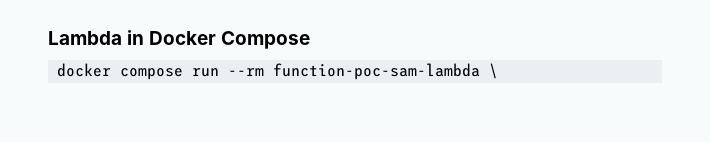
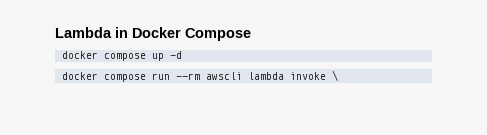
(311, 40) none -> [61,51,182,61] // docker compose up -d
[273,63,481,80] function-poc-sam-lambda -> [205,72,326,80] awscli lambda invoke

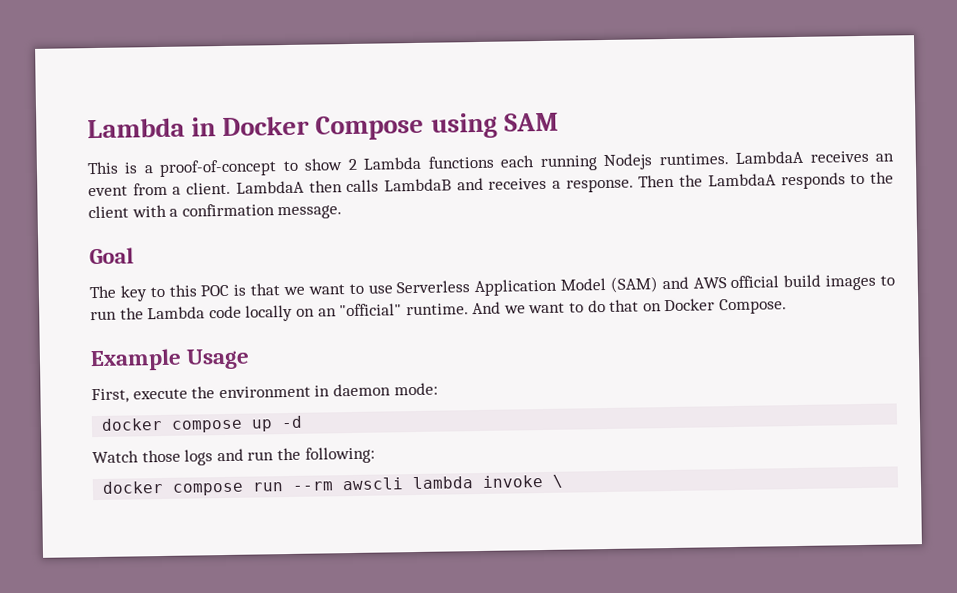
[61,51,182,61] // docker compose up -d -> [430,112,559,139] [87,150,894,177] [88,171,895,197] [88,203,343,220] [89,247,134,265] [89,274,896,302] [90,298,788,322] [90,348,251,372] [91,382,438,404] [101,415,304,433] [92,446,375,466] using SAM // This is a proof-of-concept to show 2 Lambda functions each running Nodejs runtimes. LambdaA receives an event from a client. LambdaA then calls LambdaB and receives a response. Then the LambdaA responds to the client with a confirmation message. // Goal // The key to this POC is that we want to use Serverless Application Model (SAM) and AWS official build images to run the Lambda code locally on an "official" runtime. And we want to do that on Docker Compose. // Example Usage // First, execute the environment in daemon mode: // docker compose up -d // Watch those logs and run the following:

